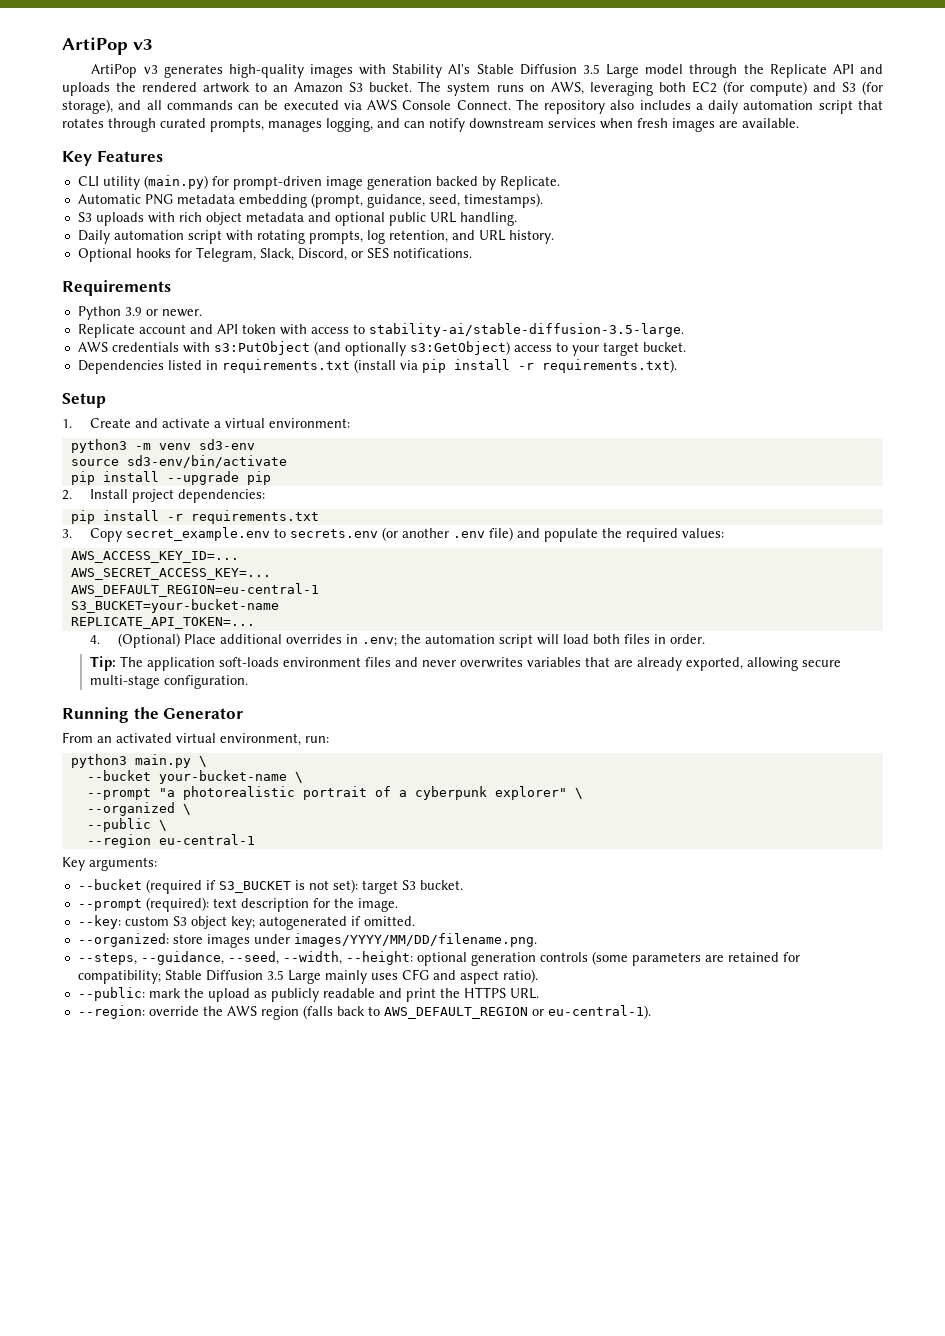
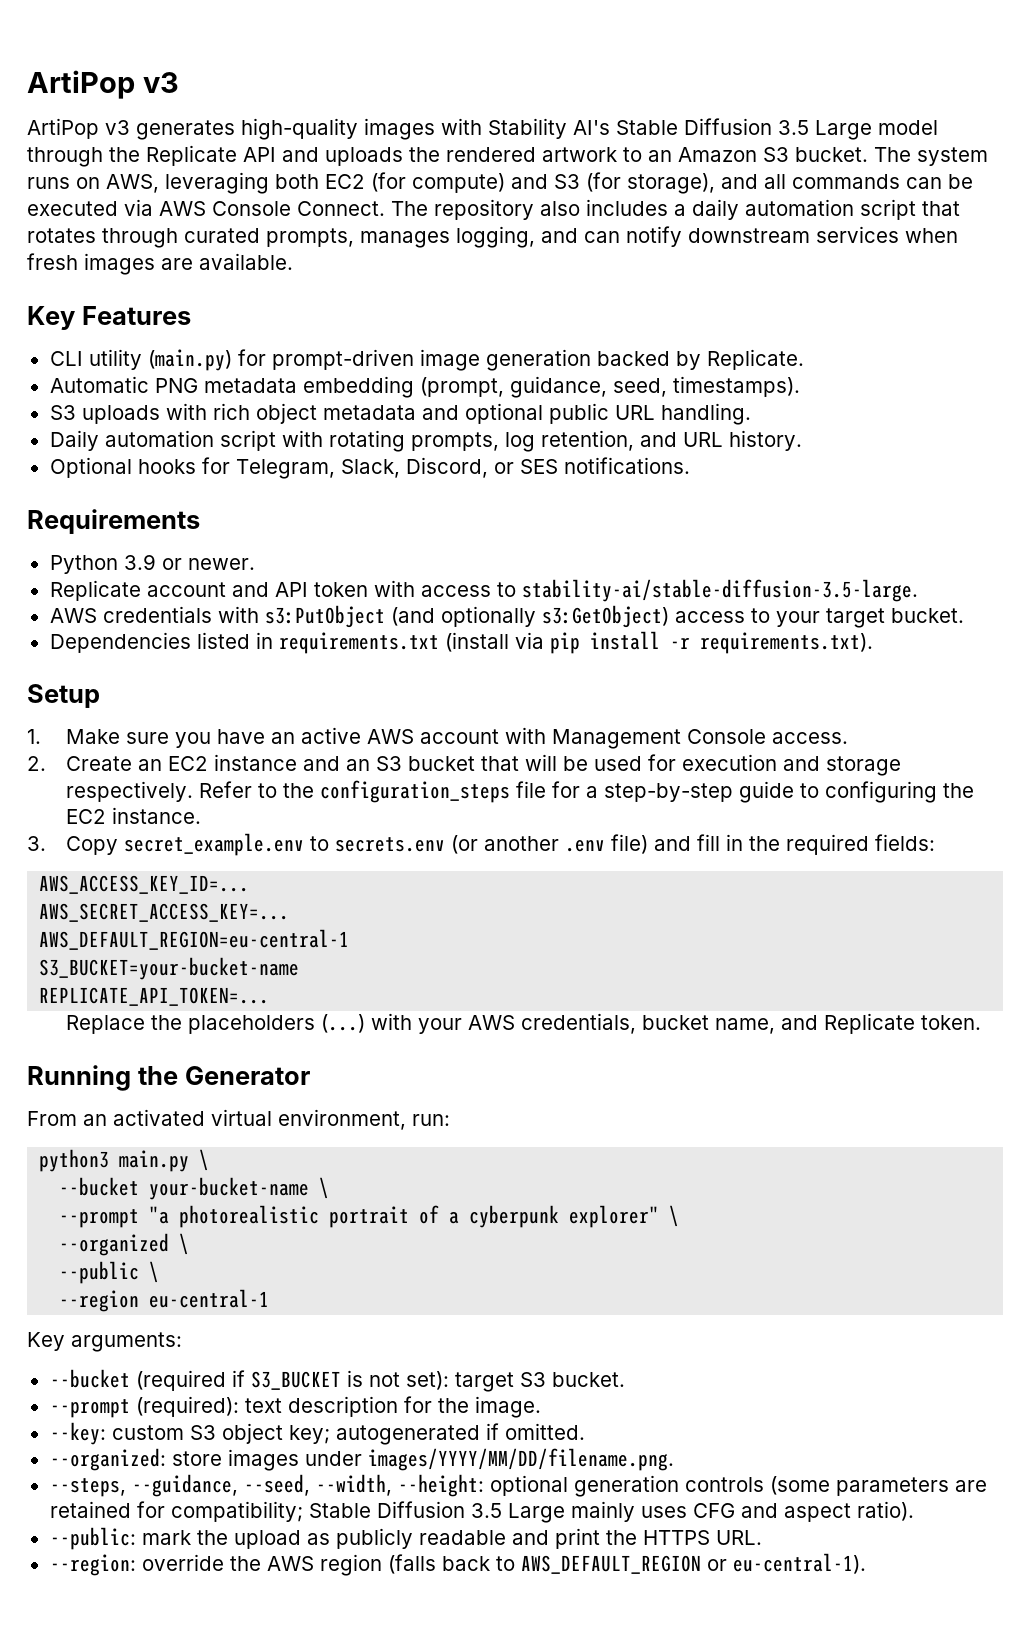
[90,418,351,428] [70,439,255,453] [70,455,287,468] [70,471,271,485] [62,489,266,503] [70,510,319,524] Create and activate a virtual environment: // python3 -m venv sd3-env // source sd3-env/bin/activate // pip install --upgrade pip // 2. Install project dependencies: // pip install -r requirements.txt -> [65,727,848,749] [27,754,901,776] [65,780,974,803] [65,807,201,824] Make sure you have an active AWS account with Management Console access. // 2. Create an EC2 instance and an S3 bucket that will be used for execution and storage respectively. Refer to the configuration_steps file for a step-by-step guide to configuring the EC2 instance.
[544,528,599,542] populate -> [696,834,743,851] fill in
[682,528,725,538] values: -> [874,834,935,851] fields:
[90,633,706,648] [90,656,842,671] [90,675,249,689] 4. (Optional) Place additional overrides in .env; the automation script will load both files in order. // Tip: The application soft-loads environment files and never overwrites variables that are already exported, allowing secure multi-stage configuration. -> [65,1013,981,1034] Replace the placeholders (...) with your AWS credentials, bucket name, and Replicate token.

